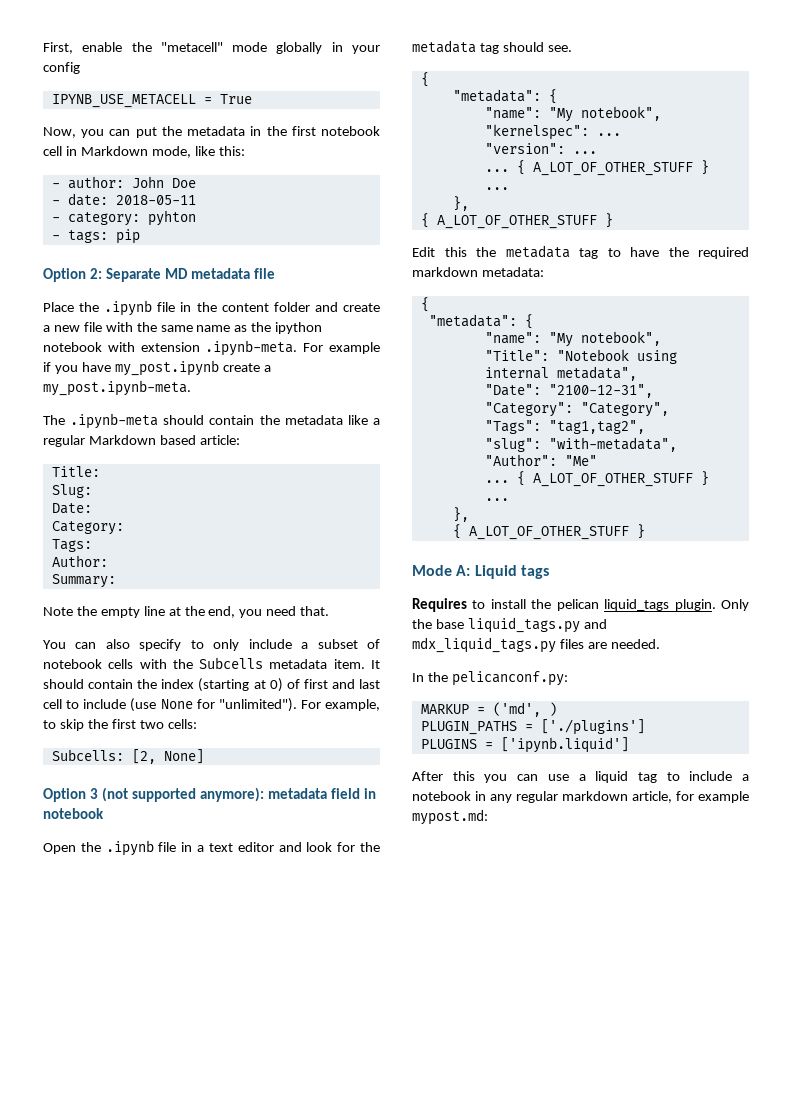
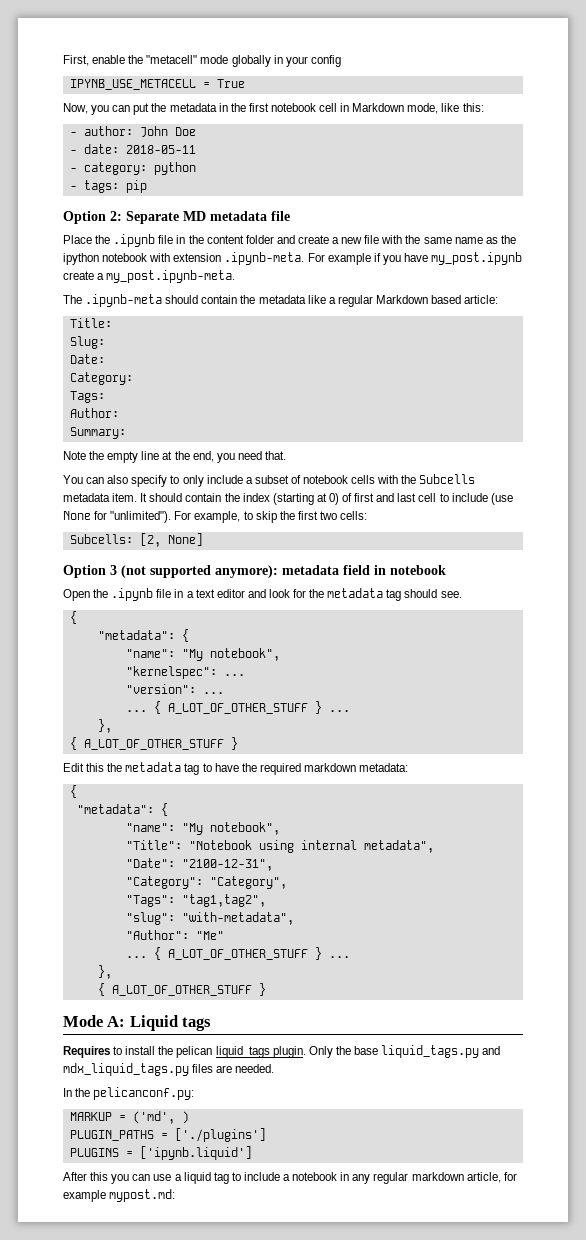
[147,210,196,226] pyhton -> [153,162,196,175] python

